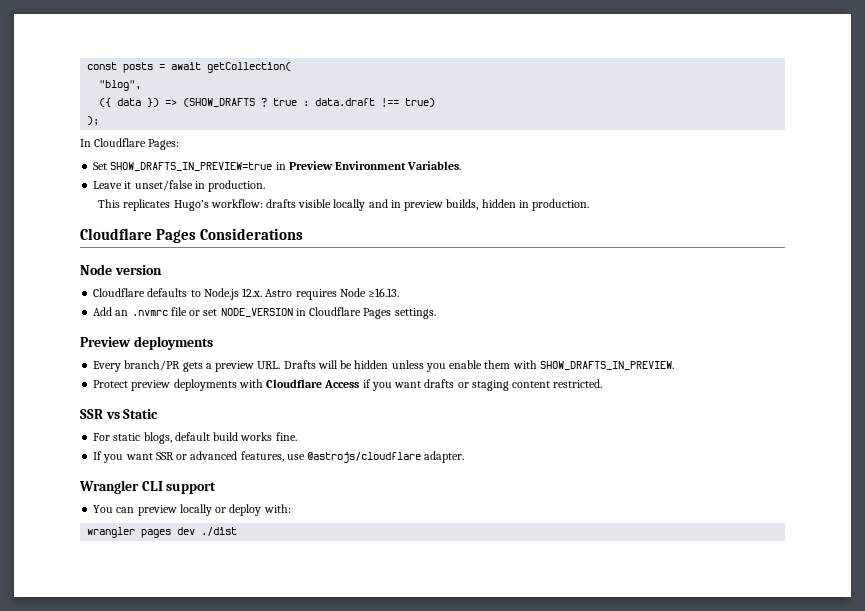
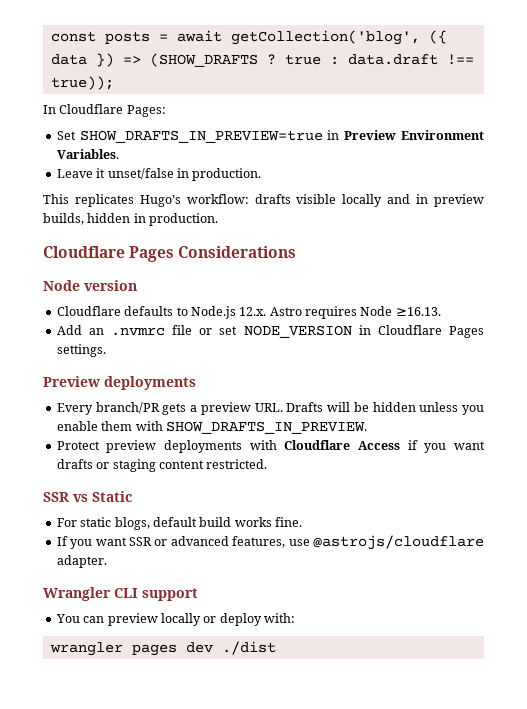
[207,62,292,73] [99,80,142,91] getCollection( // "blog", // -> [230,30,420,45] getCollection('blog',
[405,98,436,107] [87,116,100,126] true) // ); -> [50,76,114,90] true));

